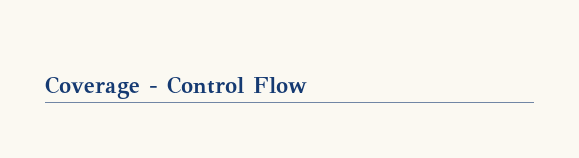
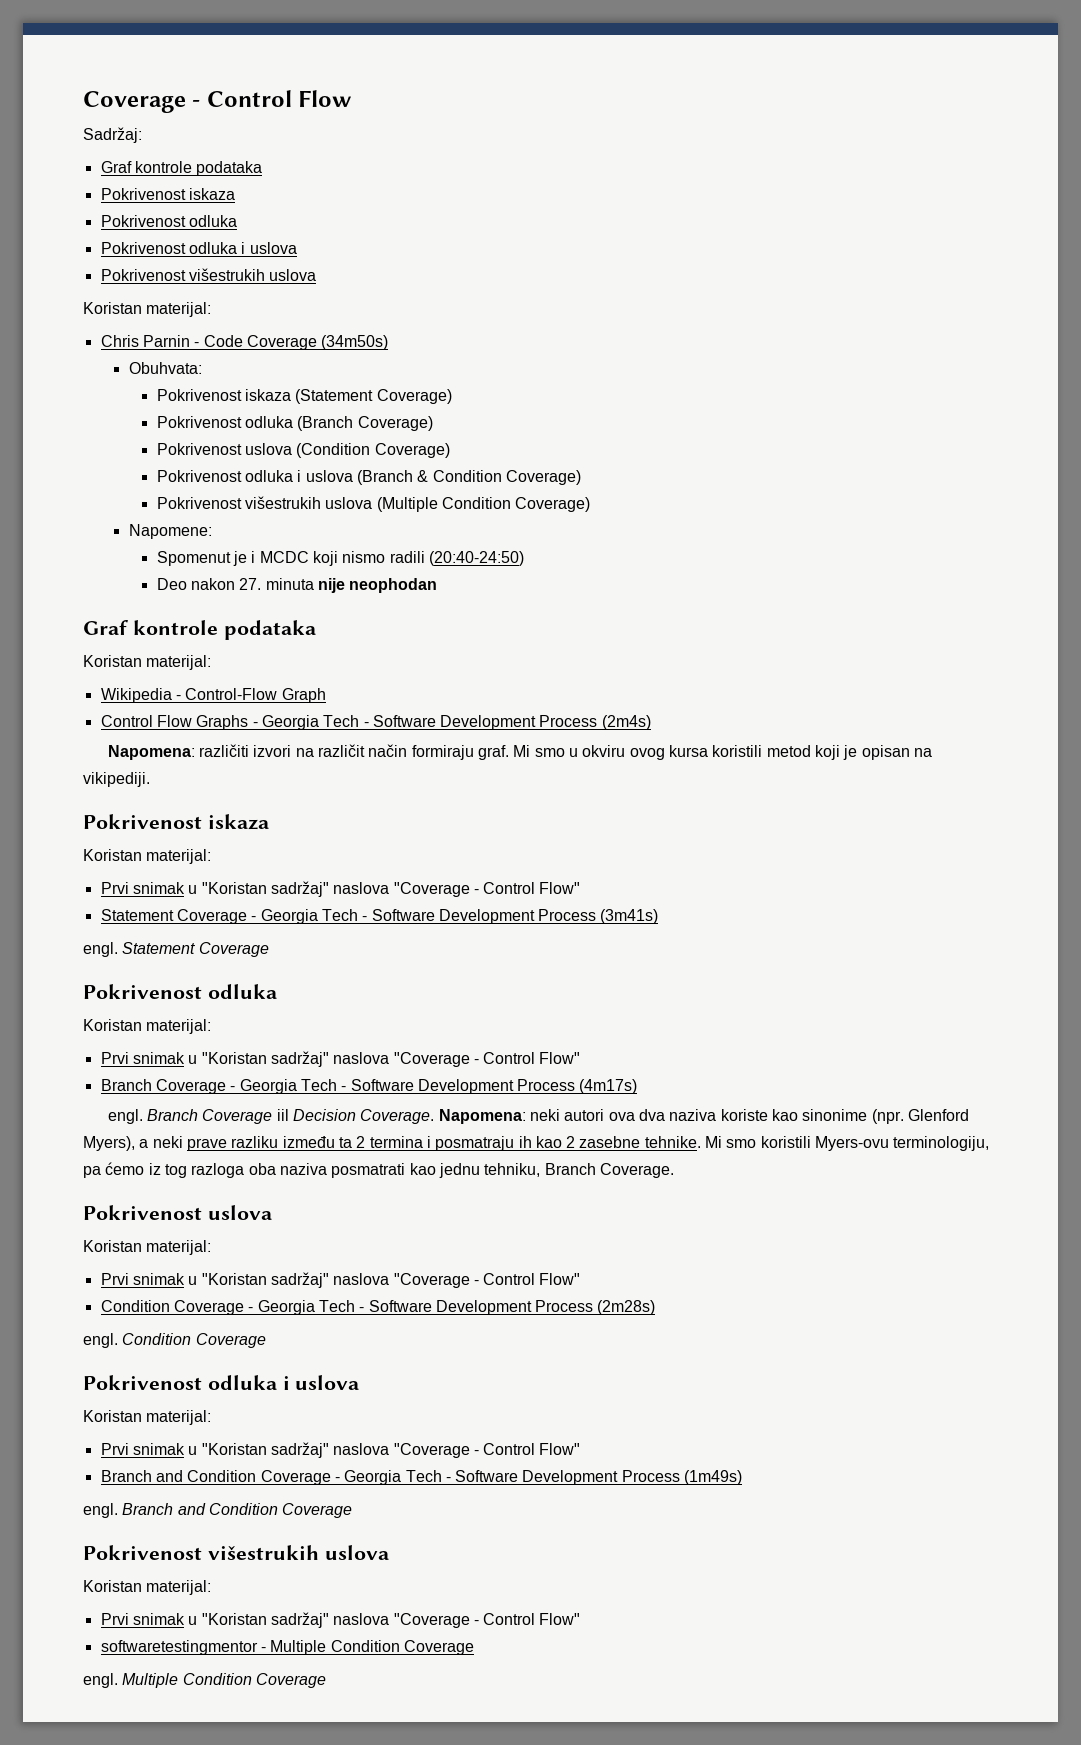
(307, 85) none -> [83,127,142,143] [100,161,263,176] [100,188,235,200] [100,215,237,227] [100,242,297,254] [100,268,317,281] [83,302,212,317] [100,335,389,350] [128,362,202,374] [156,389,452,404] [156,416,433,431] [156,443,450,458] [156,470,582,485] [156,496,591,512] [128,524,212,539] [156,551,525,566] [156,578,438,593] [83,620,316,640] [83,655,212,670] [100,688,326,703] [100,715,651,730] [107,744,932,760] [83,772,150,787] [83,814,269,830] [83,849,212,864] [100,881,581,897] [100,909,659,924] [83,942,269,957] [83,984,277,999] [83,1019,212,1034] [100,1051,581,1067] [100,1079,638,1094] [107,1109,969,1124] [83,1136,990,1151] [83,1162,674,1178] [83,1205,272,1220] [83,1240,212,1255] [100,1272,581,1288] [100,1300,656,1315] [83,1333,266,1348] [83,1375,360,1390] [83,1410,212,1425] [100,1442,581,1458] [100,1470,743,1485] [83,1503,353,1518] [83,1545,389,1560] [83,1580,212,1595] [100,1612,581,1628] [100,1640,474,1655] [83,1673,326,1688] // Sadržaj: // Graf kontrole podataka // Pokrivenost iskaza // Pokrivenost odluka // Pokrivenost odluka i uslova // Pokrivenost višestrukih uslova // Koristan materijal: // Chris Parnin - Code Coverage (34m50s) // Obuhvata: // Pokrivenost iskaza (Statement Coverage) // Pokrivenost odluka (Branch Coverage) // Pokrivenost uslova (Condition Coverage) // Pokrivenost odluka i uslova (Branch & Condition Coverage) // Pokrivenost višestrukih uslova (Multiple Condition Coverage) // Napomene: // Spomenut je i MCDC koji nismo radili (20:40-24:50) // Deo nakon 27. minuta nije neophodan // Graf kontrole podataka // Koristan materijal: // Wikipedia - Control-Flow Graph // Control Flow Graphs - Georgia Tech - Software Development Process (2m4s) // Napomena: različiti izvori na različit način formiraju graf. Mi smo u okviru ovog kursa koristili metod koji je opisan na vikipediji. // Pokrivenost iskaza // Koristan materijal: // Prvi snimak u "Koristan sadržaj" naslova "Coverage - Control Flow" // Statement Coverage - Georgia Tech - Software Development Process (3m41s) // engl. Statement Coverage // Pokrivenost odluka // Koristan materijal: // Prvi snimak u "Koristan sadržaj" naslova "Coverage - Control Flow" // Branch Coverage - Georgia Tech - Software Development Process (4m17s) // engl. Branch Coverage iil Decision Coverage. Napomena: neki autori ova dva naziva koriste kao sinonime (npr. Glenford Myers), a neki prave razliku između ta 2 termina i posmatraju ih kao 2 zasebne tehnike. Mi smo koristili Myers-ovu terminologiju, pa ćemo iz tog razloga oba naziva posmatrati kao jednu tehniku, Branch Coverage. // Pokrivenost uslova // Koristan materijal: // Prvi snimak u "Koristan sadržaj" naslova "Coverage - Control Flow" // Condition Coverage - Georgia Tech - Software Development Process (2m28s) // engl. Condition Coverage // Pokrivenost odluka i uslova // Koristan materijal: // Prvi snimak u "Koristan sadržaj" naslova "Coverage - Control Flow" // Branch and Condition Coverage - Georgia Tech - Software Development Process (1m49s) // engl. Branch and Condition Coverage // Pokrivenost višestrukih uslova // Koristan materijal: // Prvi snimak u "Koristan sadržaj" naslova "Coverage - Control Flow" // softwaretestingmentor - Multiple Condition Coverage // engl. Multiple Condition Coverage

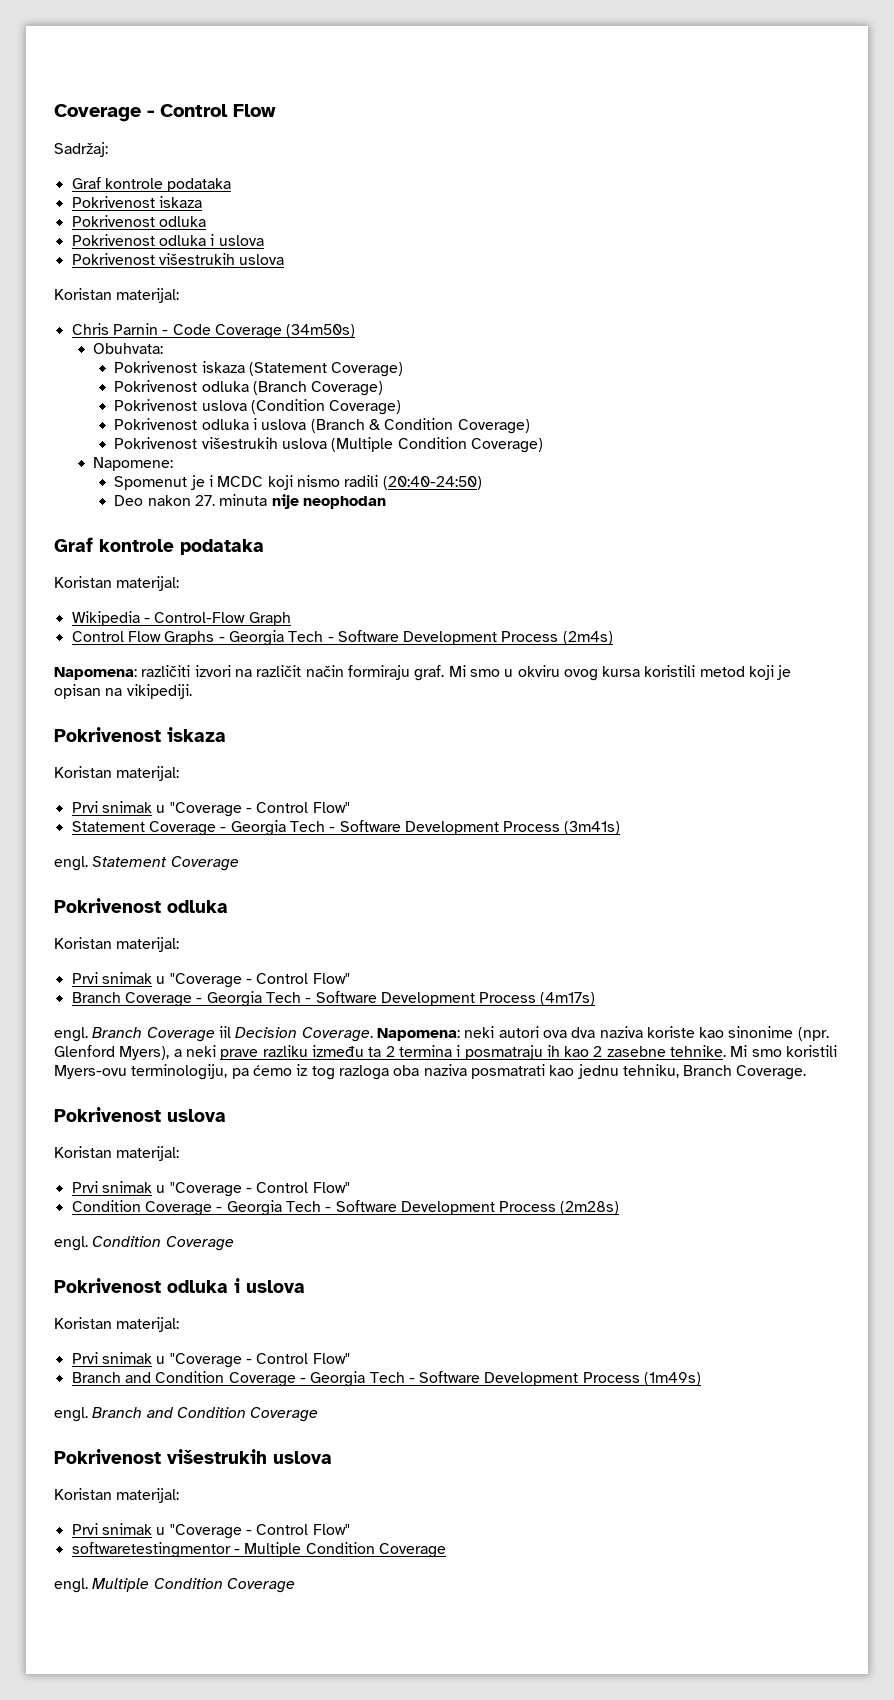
[201,881,390,897] "Koristan sadržaj" naslova -> (166, 809) none
[201,1051,390,1067] "Koristan sadržaj" naslova -> (166, 980) none
[201,1272,390,1288] "Koristan sadržaj" naslova -> (166, 1189) none
[201,1442,390,1458] "Koristan sadržaj" naslova -> (166, 1360) none
[201,1612,390,1628] "Koristan sadržaj" naslova -> (166, 1531) none

